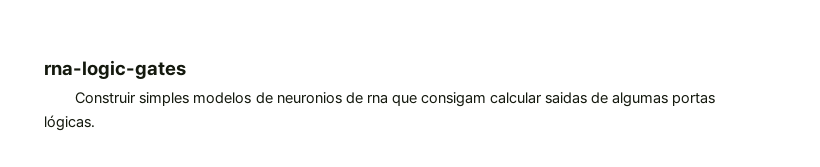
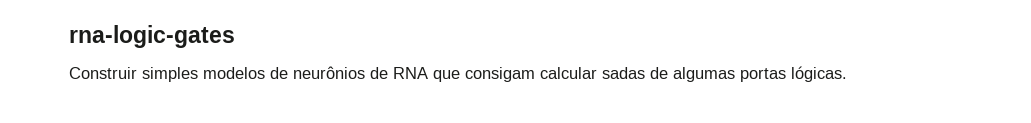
[276,92,388,104] neuronios de rna -> [293,66,428,79] neurônios de RNA
[544,92,587,104] saidas -> [602,67,645,79] sadas

